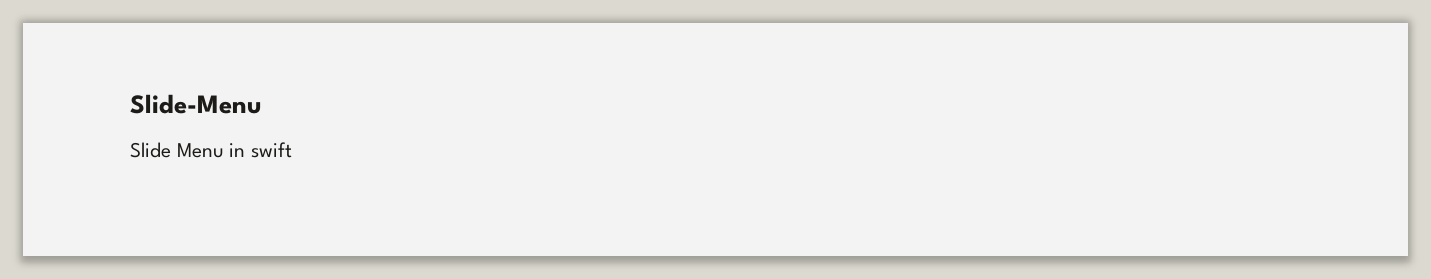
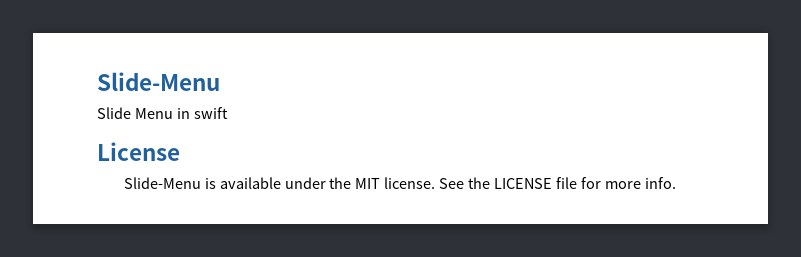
(293, 150) none -> [97,142,180,161] [123,177,676,189] // License // Slide-Menu is available under the MIT license. See the LICENSE file for more info.

